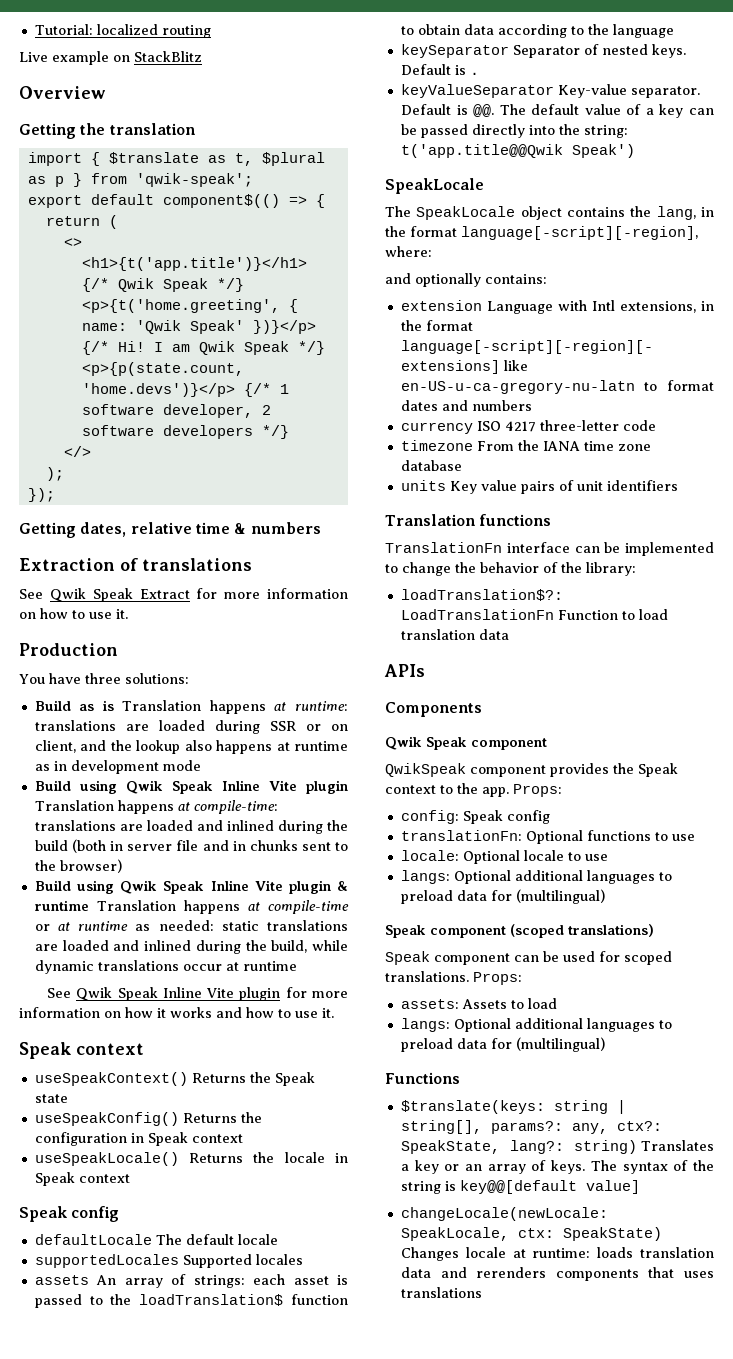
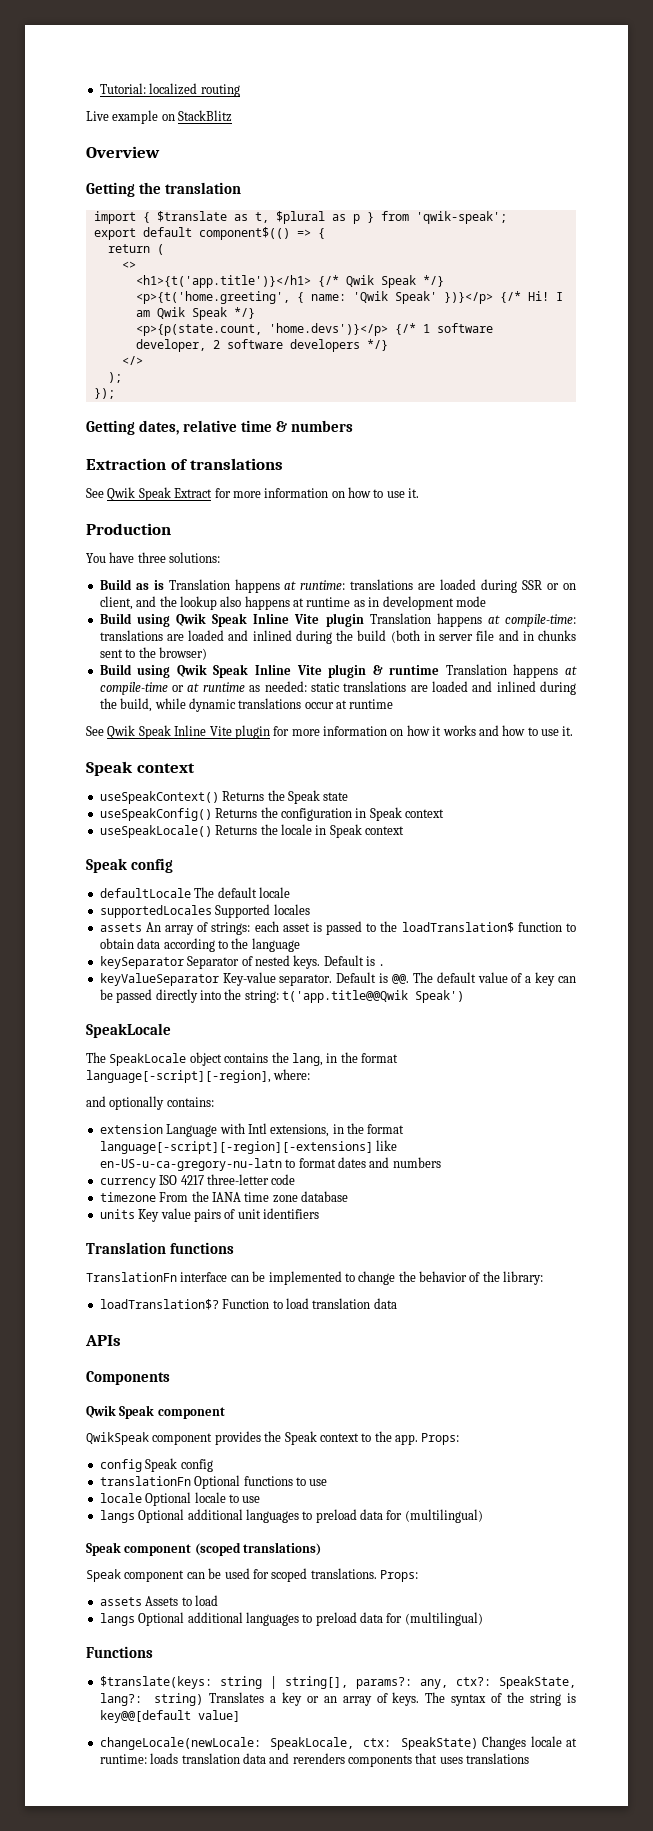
[400,589,563,601] [400,609,554,620] loadTranslation$?: LoadTranslationFn -> [99,1299,219,1310] loadTranslation$?
[400,810,550,824] [400,830,522,841] config: Speak config // translationFn: -> [99,1458,213,1472] [99,1476,191,1486] config Speak config // translationFn
[400,850,459,861] locale: -> [99,1493,142,1503] locale
[400,870,450,884] langs: -> [99,1510,135,1523] langs
[400,999,459,1009] assets: -> [99,1597,142,1606] assets
[400,1018,450,1032] langs: -> [99,1613,135,1626] langs

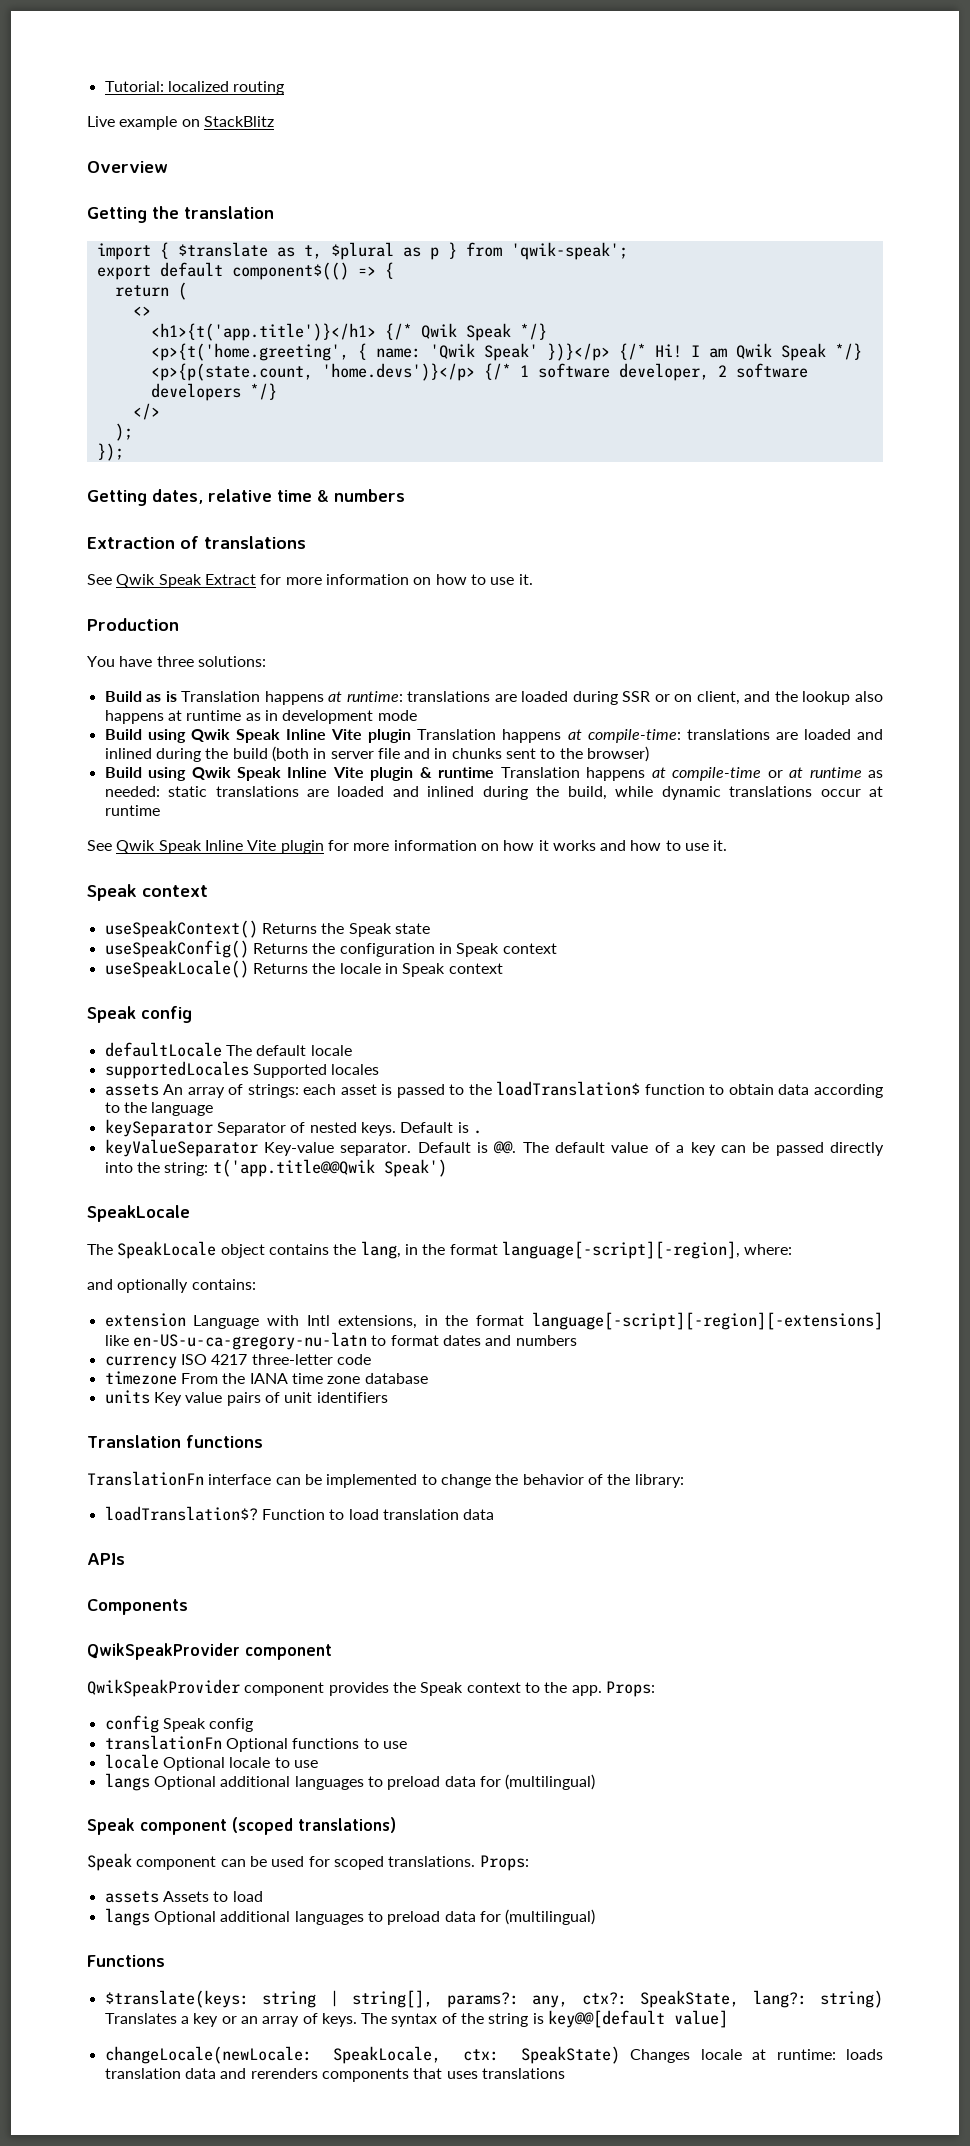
[86,1405,155,1419] Qwik Speak -> [87,1643,240,1660] QwikSpeakProvider
[86,1432,149,1445] QwikSpeak -> [87,1679,240,1697] QwikSpeakProvider

